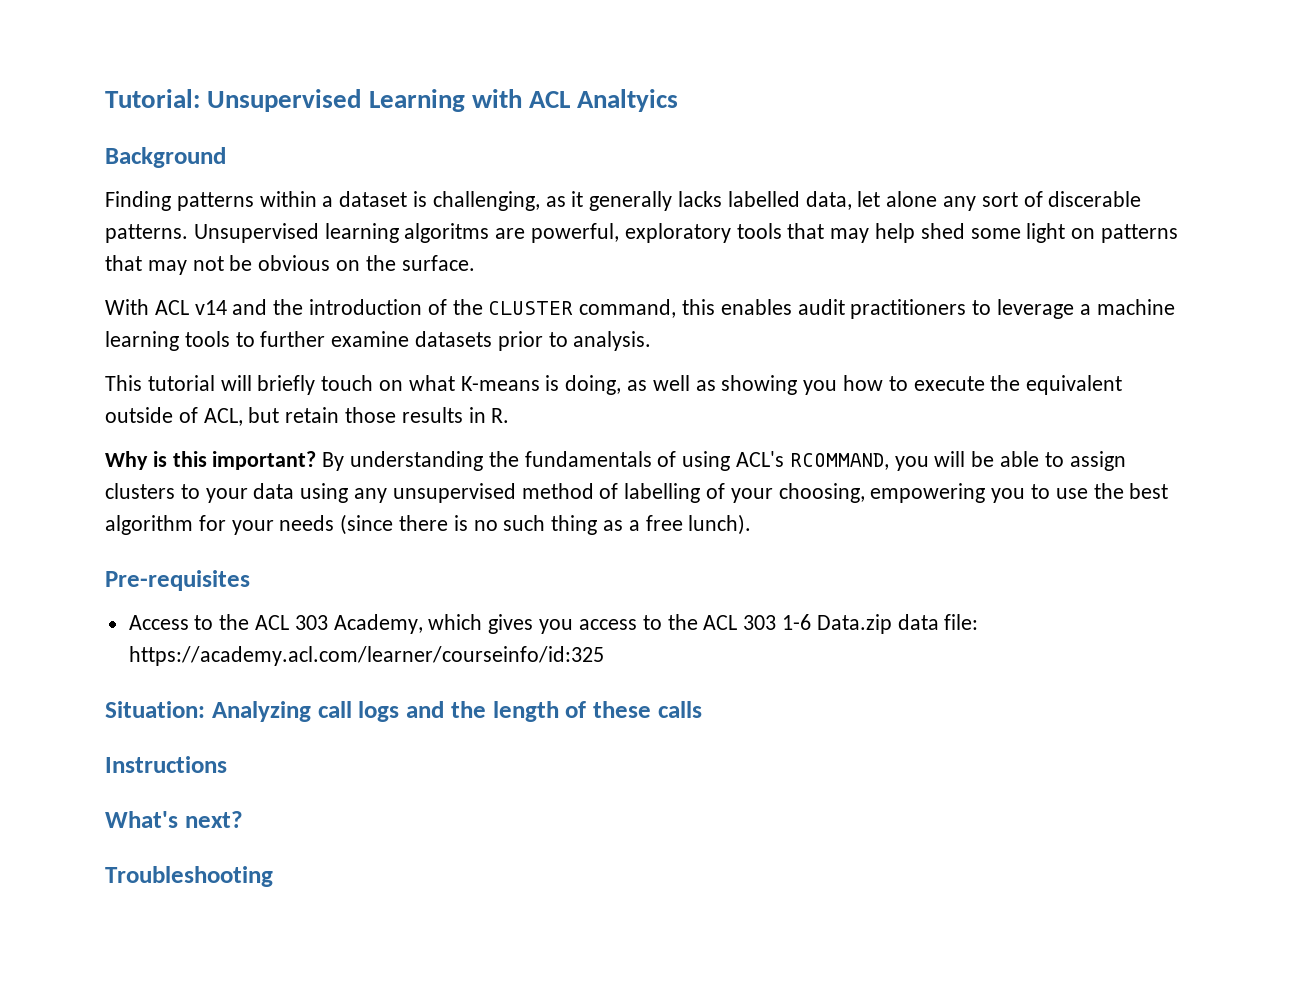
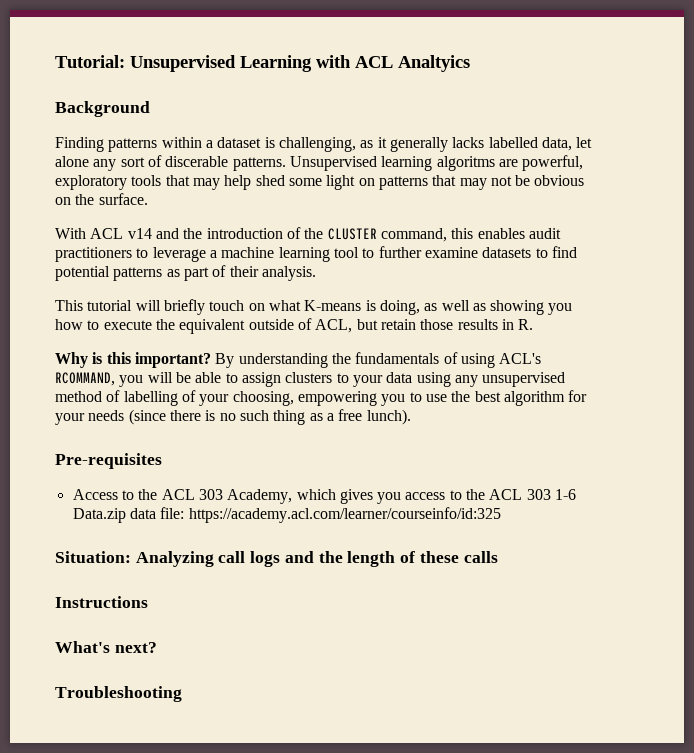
[184,331,230,347] tools -> [333,247,359,258] tool
[497,331,568,351] prior to -> [535,246,577,258] [55,265,259,281] to find potential patterns as part of their

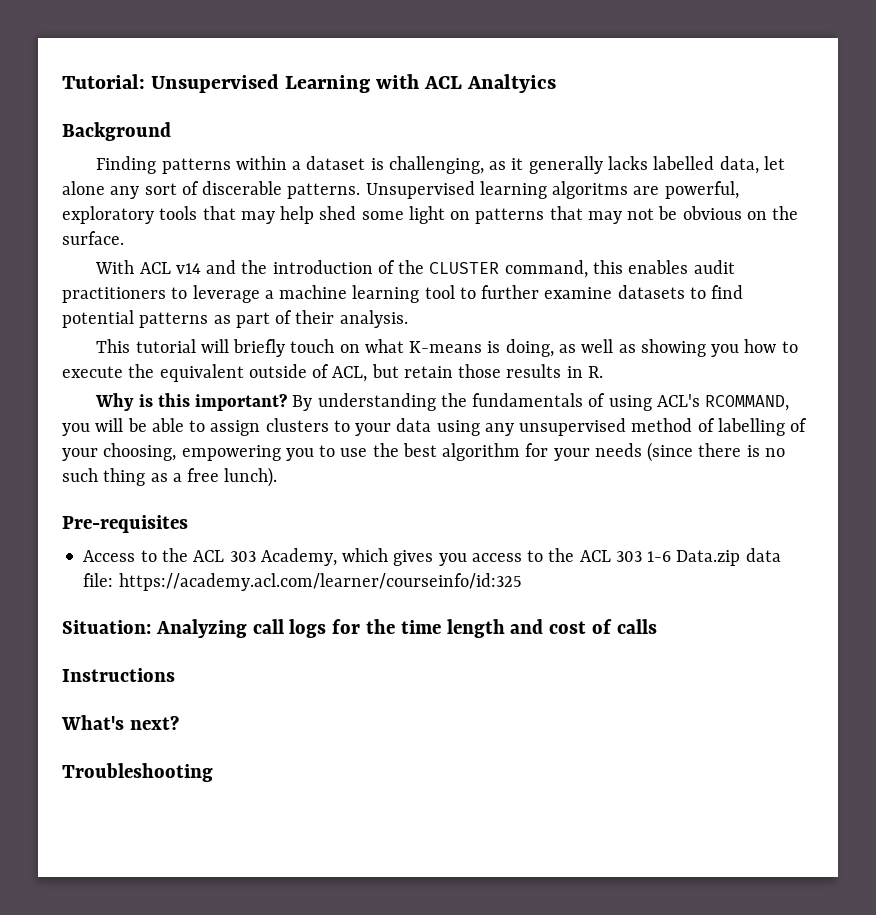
[284,551,459,567] and the length of these -> [332,619,613,638] for the time length and cost of

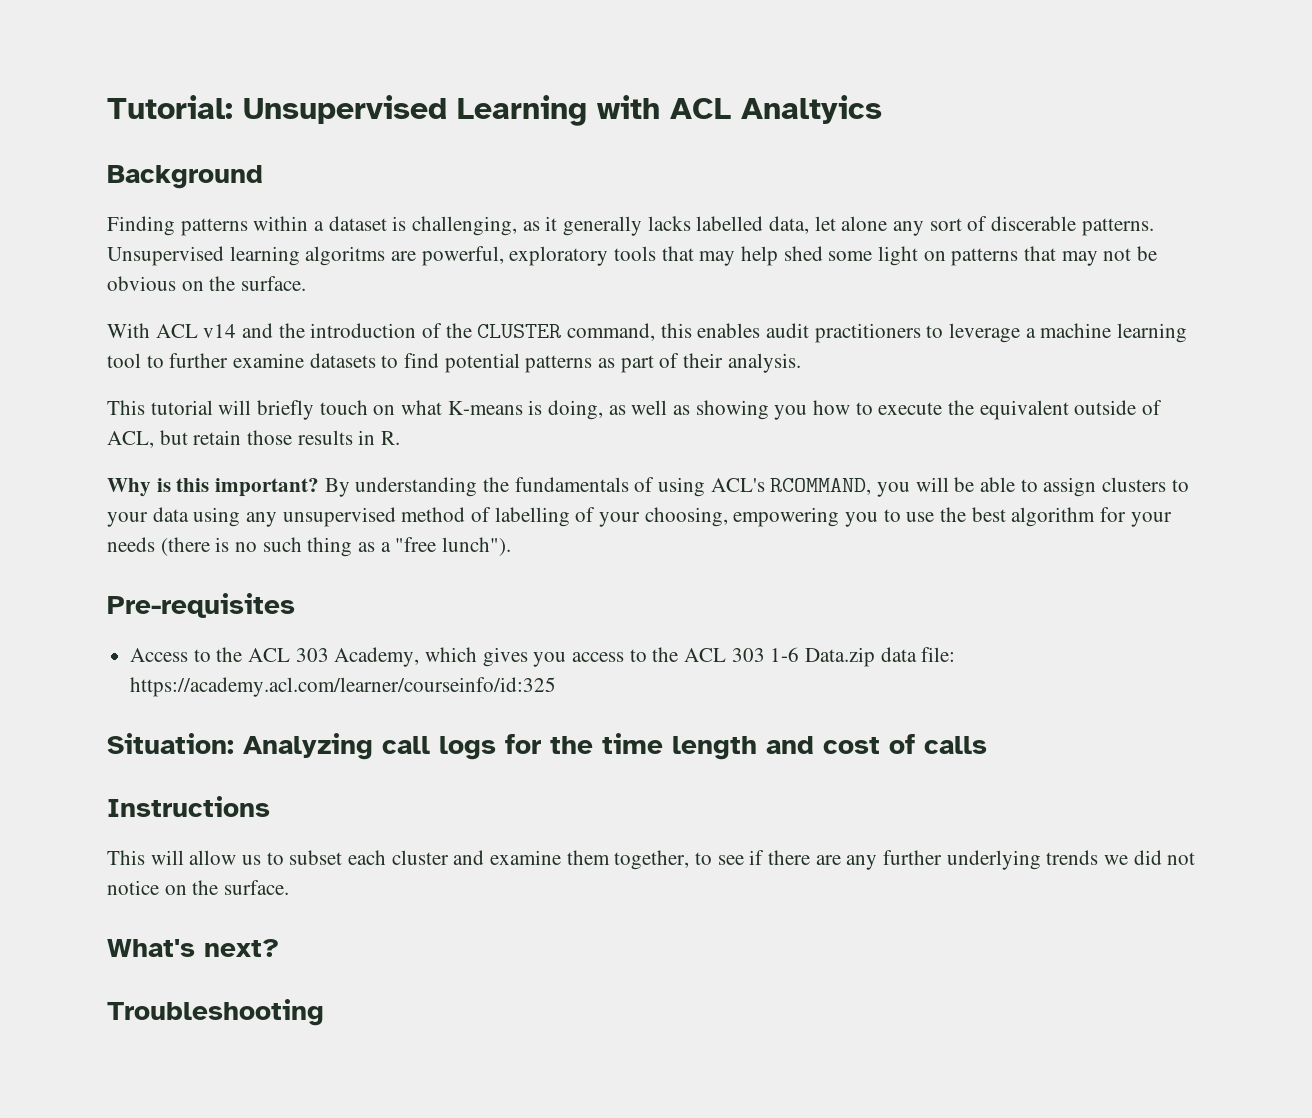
[647,442,742,462] (since there -> [160,537,210,556] (there
[187,467,278,487] free lunch). -> [395,537,512,556] "free lunch").
(175, 675) none -> [107,850,1196,870] [107,880,290,895] // This will allow us to subset each cluster and examine them together, to see if there are any further underlying trends we did not notice on the surface.

